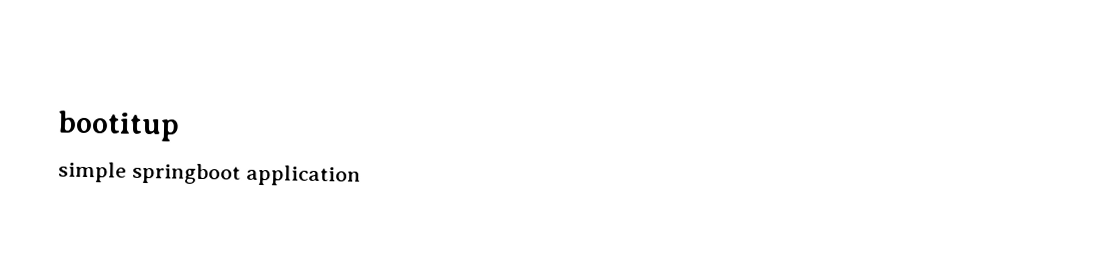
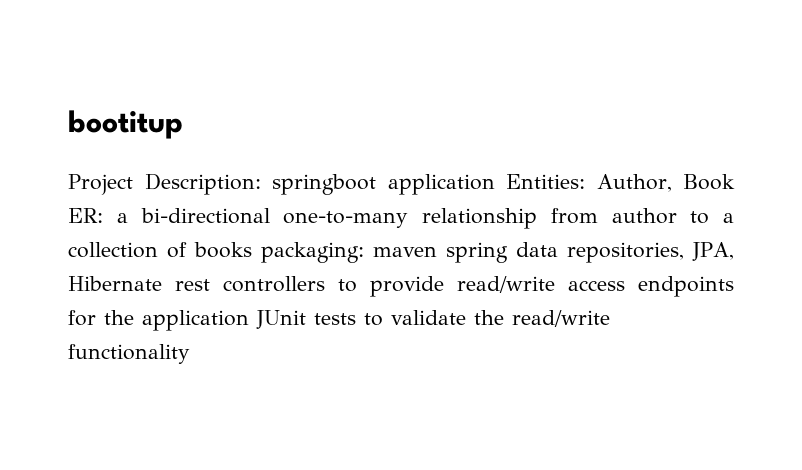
[58,161,361,187] simple springboot application -> [68,173,735,195] [68,208,734,229] [68,242,735,263] [68,276,734,297] [68,310,610,331] [68,344,190,364] Project Description: springboot application Entities: Author, Book ER: a bi-directional one-to-many relationship from author to a collection of books packaging: maven spring data repositories, JPA, Hibernate rest controllers to provide read/write access endpoints for the application JUnit tests to validate the read/write functionality

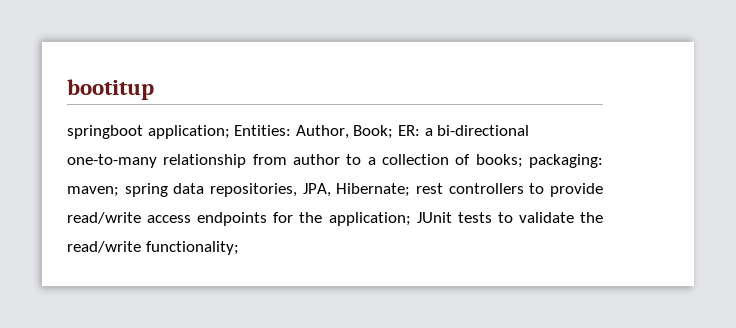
[68,173,495,195] Project Description: springboot application -> [67,125,230,139] springboot application;
[683,174,735,190] Book -> [353,125,394,139] Book;
[194,242,438,263] books packaging: maven -> [475,154,603,168] [67,186,119,197] books; packaging: maven;
[68,276,162,291] Hibernate -> [336,183,411,197] Hibernate;
[142,310,249,331] application -> [328,212,411,226] application;
[68,344,190,364] functionality -> [145,241,239,255] functionality;

